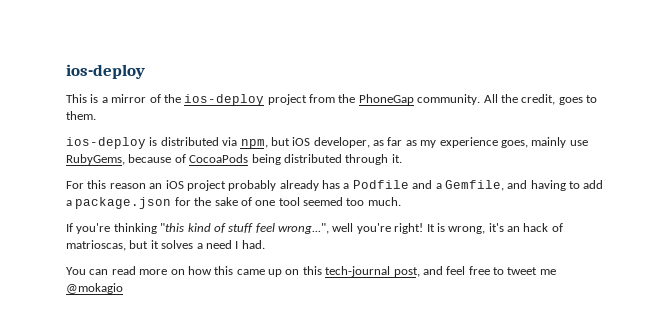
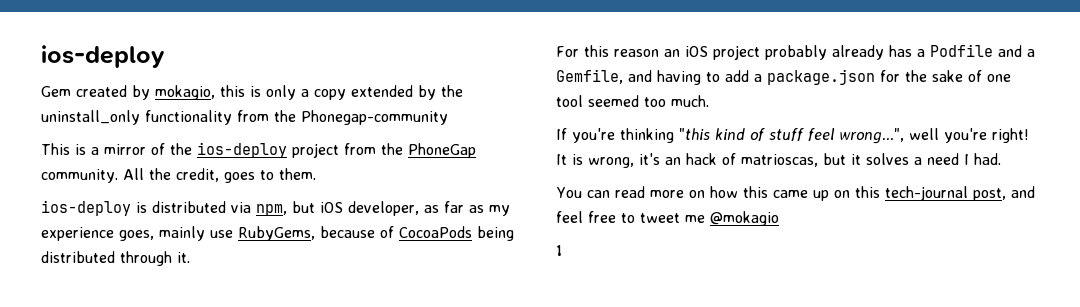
[66,64,145,79] ios-deploy -> [41,45,165,68] [41,85,463,100] [41,110,448,125] ios-deploy // Gem created by mokagio, this is only a copy extended by the uninstall_only functionality from the Phonegap-community
(123, 288) none -> [556,245,562,256] // 1

